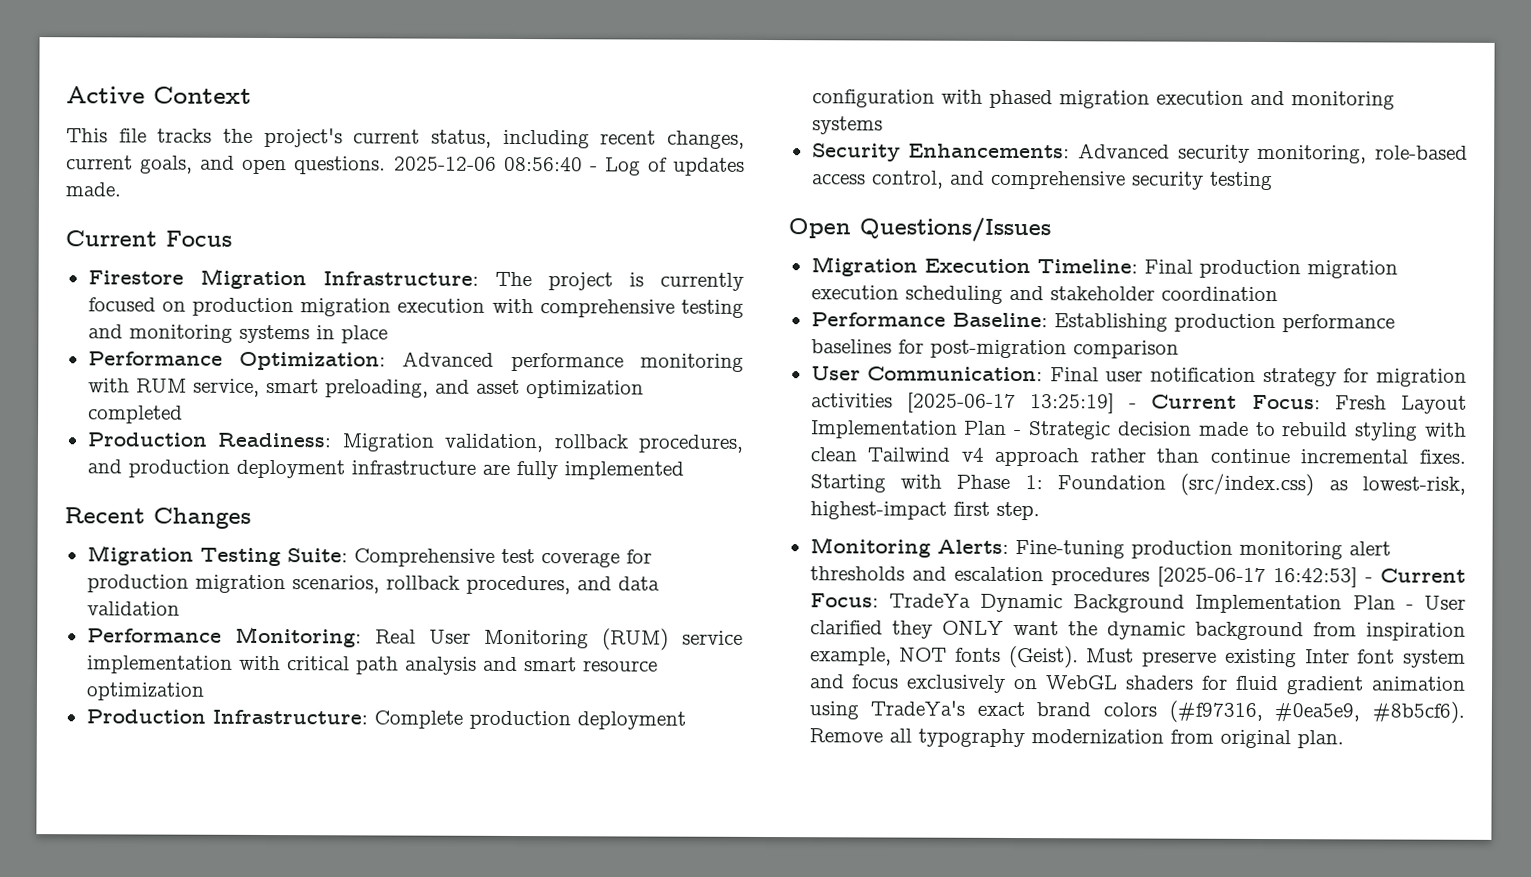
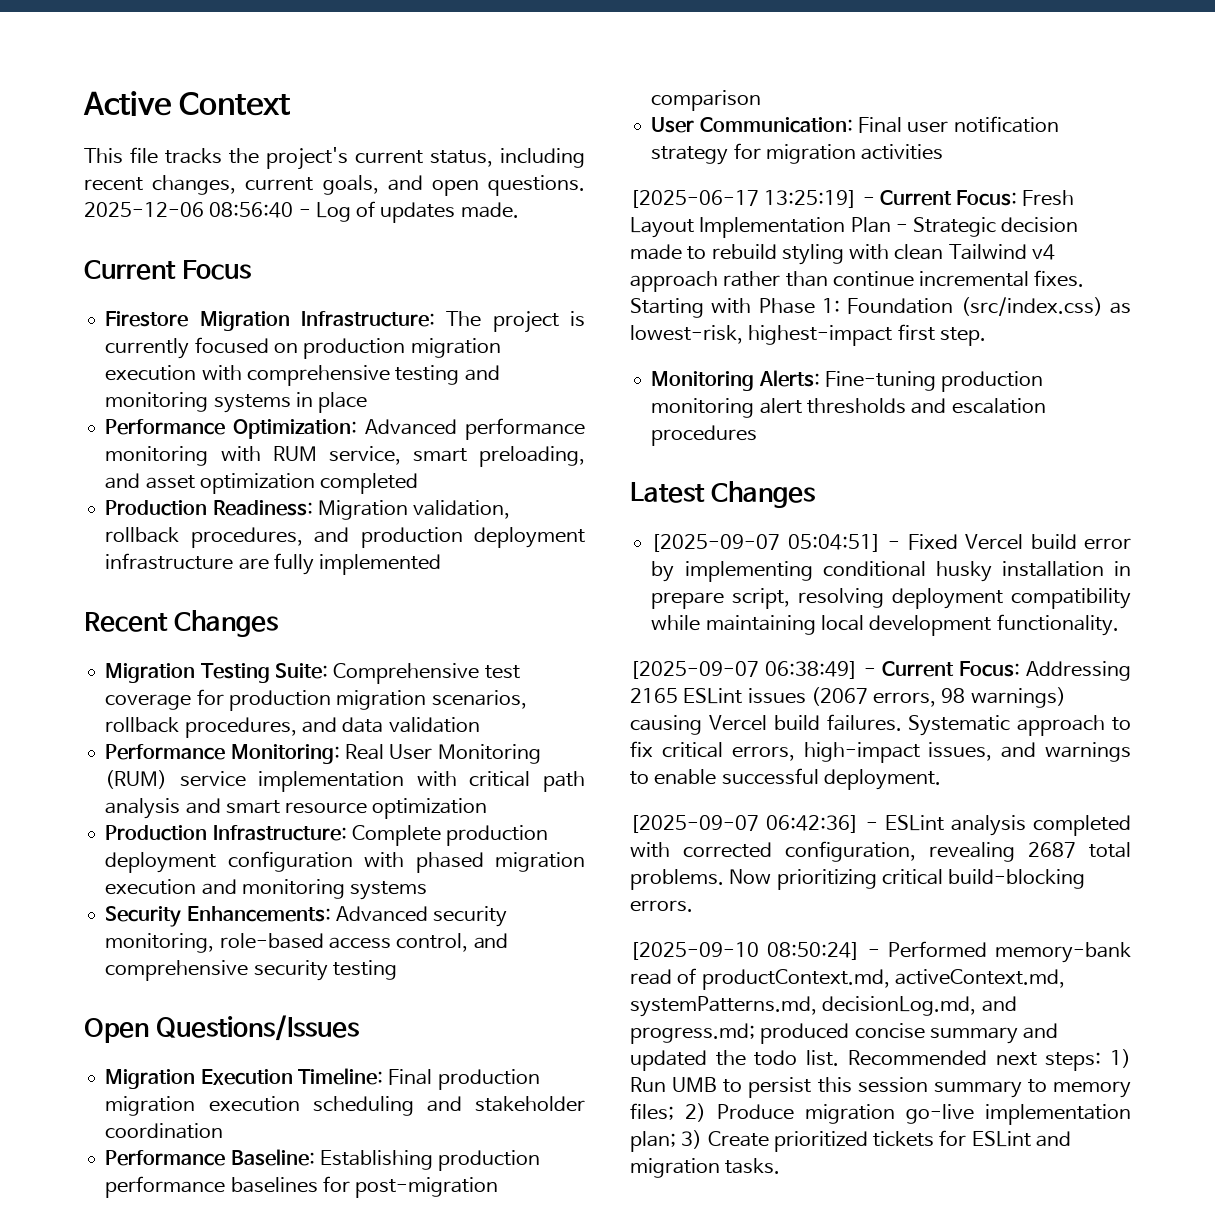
(893, 400) none -> (944, 152) //
[1156,566,1466,588] [809,593,1466,614] [809,620,1466,641] [809,645,1466,669] [808,674,1466,695] [808,700,1465,724] [808,728,1344,749] [2025-06-17 16:42:53] - Current Focus: TradeYa Dynamic Background Implementation Plan - User clarified they ONLY want the dynamic background from inspiration example, NOT fonts (Geist). Must preserve existing Inter font system and focus exclusively on WebGL shaders for fluid gradient animation using TradeYa's exact brand colors (#f97316, #0ea5e9, #8b5cf6). Remove all typography modernization from original plan. -> [630,481,816,508] [651,534,1131,552] [651,561,1131,582] [651,588,1131,609] [651,614,1119,636] [630,661,1131,681] [630,687,1066,708] [630,714,1131,736] [630,741,1131,763] [630,768,941,790] [630,815,1131,836] [630,841,1131,862] [630,869,1086,890] [630,900,693,912] [630,941,1132,963] [630,968,1065,990] [630,996,1017,1017] [630,1023,1059,1044] [630,1049,1131,1071] [630,1077,1131,1098] [630,1103,1131,1125] [630,1130,1071,1152] [630,1158,781,1178] // Latest Changes // [2025-09-07 05:04:51] - Fixed Vercel build error by implementing conditional husky installation in prepare script, resolving deployment compatibility while maintaining local development functionality. // [2025-09-07 06:38:49] - Current Focus: Addressing 2165 ESLint issues (2067 errors, 98 warnings) causing Vercel build failures. Systematic approach to fix critical errors, high-impact issues, and warnings to enable successful deployment. // [2025-09-07 06:42:36] - ESLint analysis completed with corrected configuration, revealing 2687 total problems. Now prioritizing critical build-blocking errors. // [2025-09-10 08:50:24] - Performed memory-bank read of productContext.md, activeContext.md, systemPatterns.md, decisionLog.md, and progress.md; produced concise summary and updated the todo list. Recommended next steps: 1) Run UMB to persist this session summary to memory files; 2) Produce migration go-live implementation plan; 3) Create prioritized tickets for ESLint and migration tasks.

